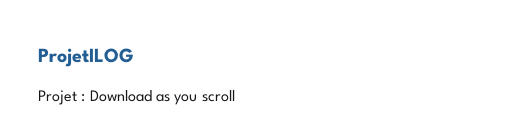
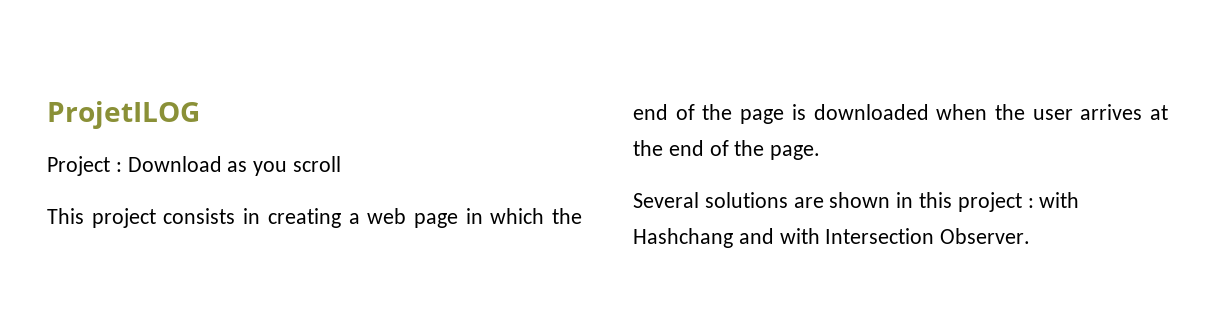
[37,89,77,105] Projet -> [47,156,110,176] Project
(235, 95) none -> [47,208,582,228] [633,104,1168,124] [633,140,821,160] [633,192,1080,212] [633,228,1031,248] // This project consists in creating a web page in which the end of the page is downloaded when the user arrives at the end of the page. // Several solutions are shown in this project : with Hashchang and with Intersection Observer.

